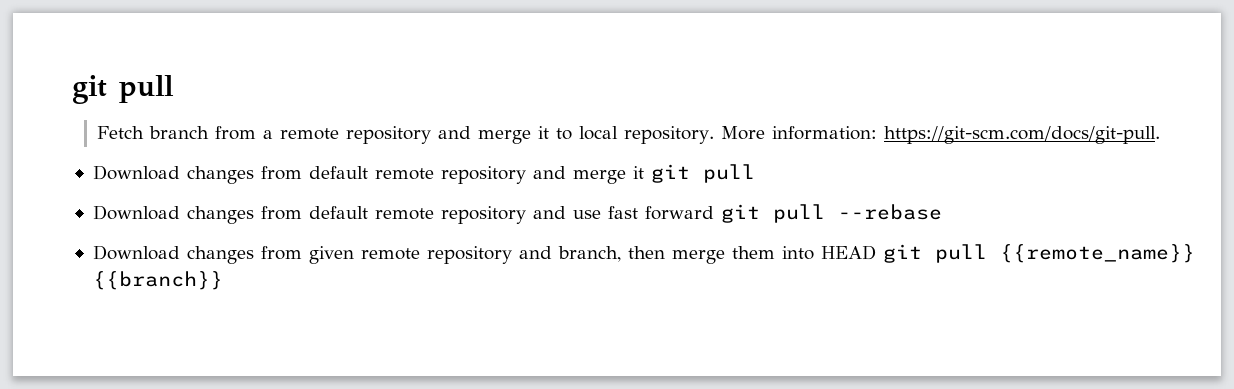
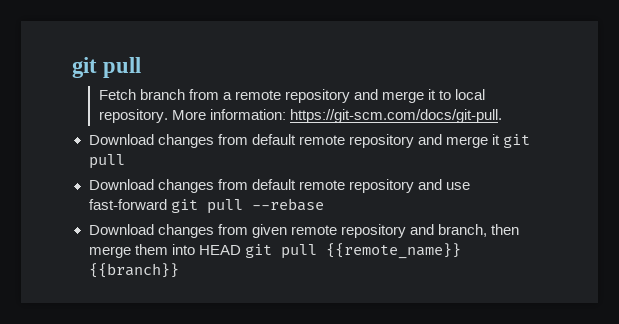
[607,206,714,220] fast forward -> [88,199,167,210] fast-forward

